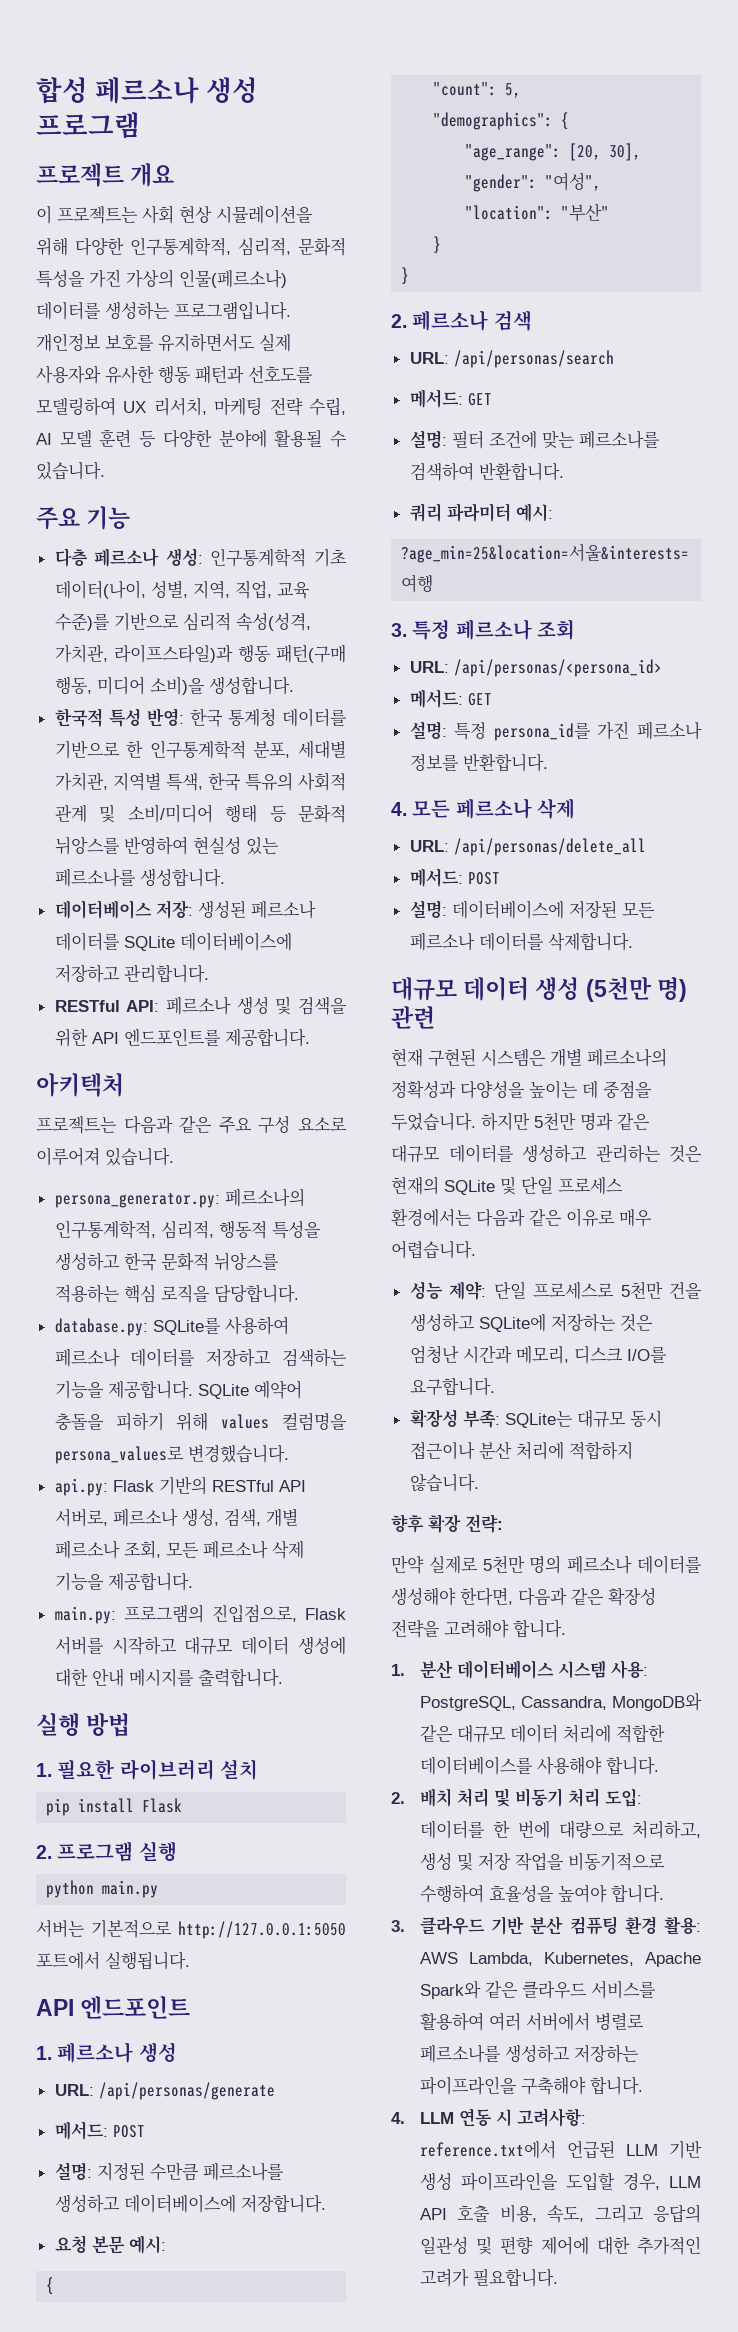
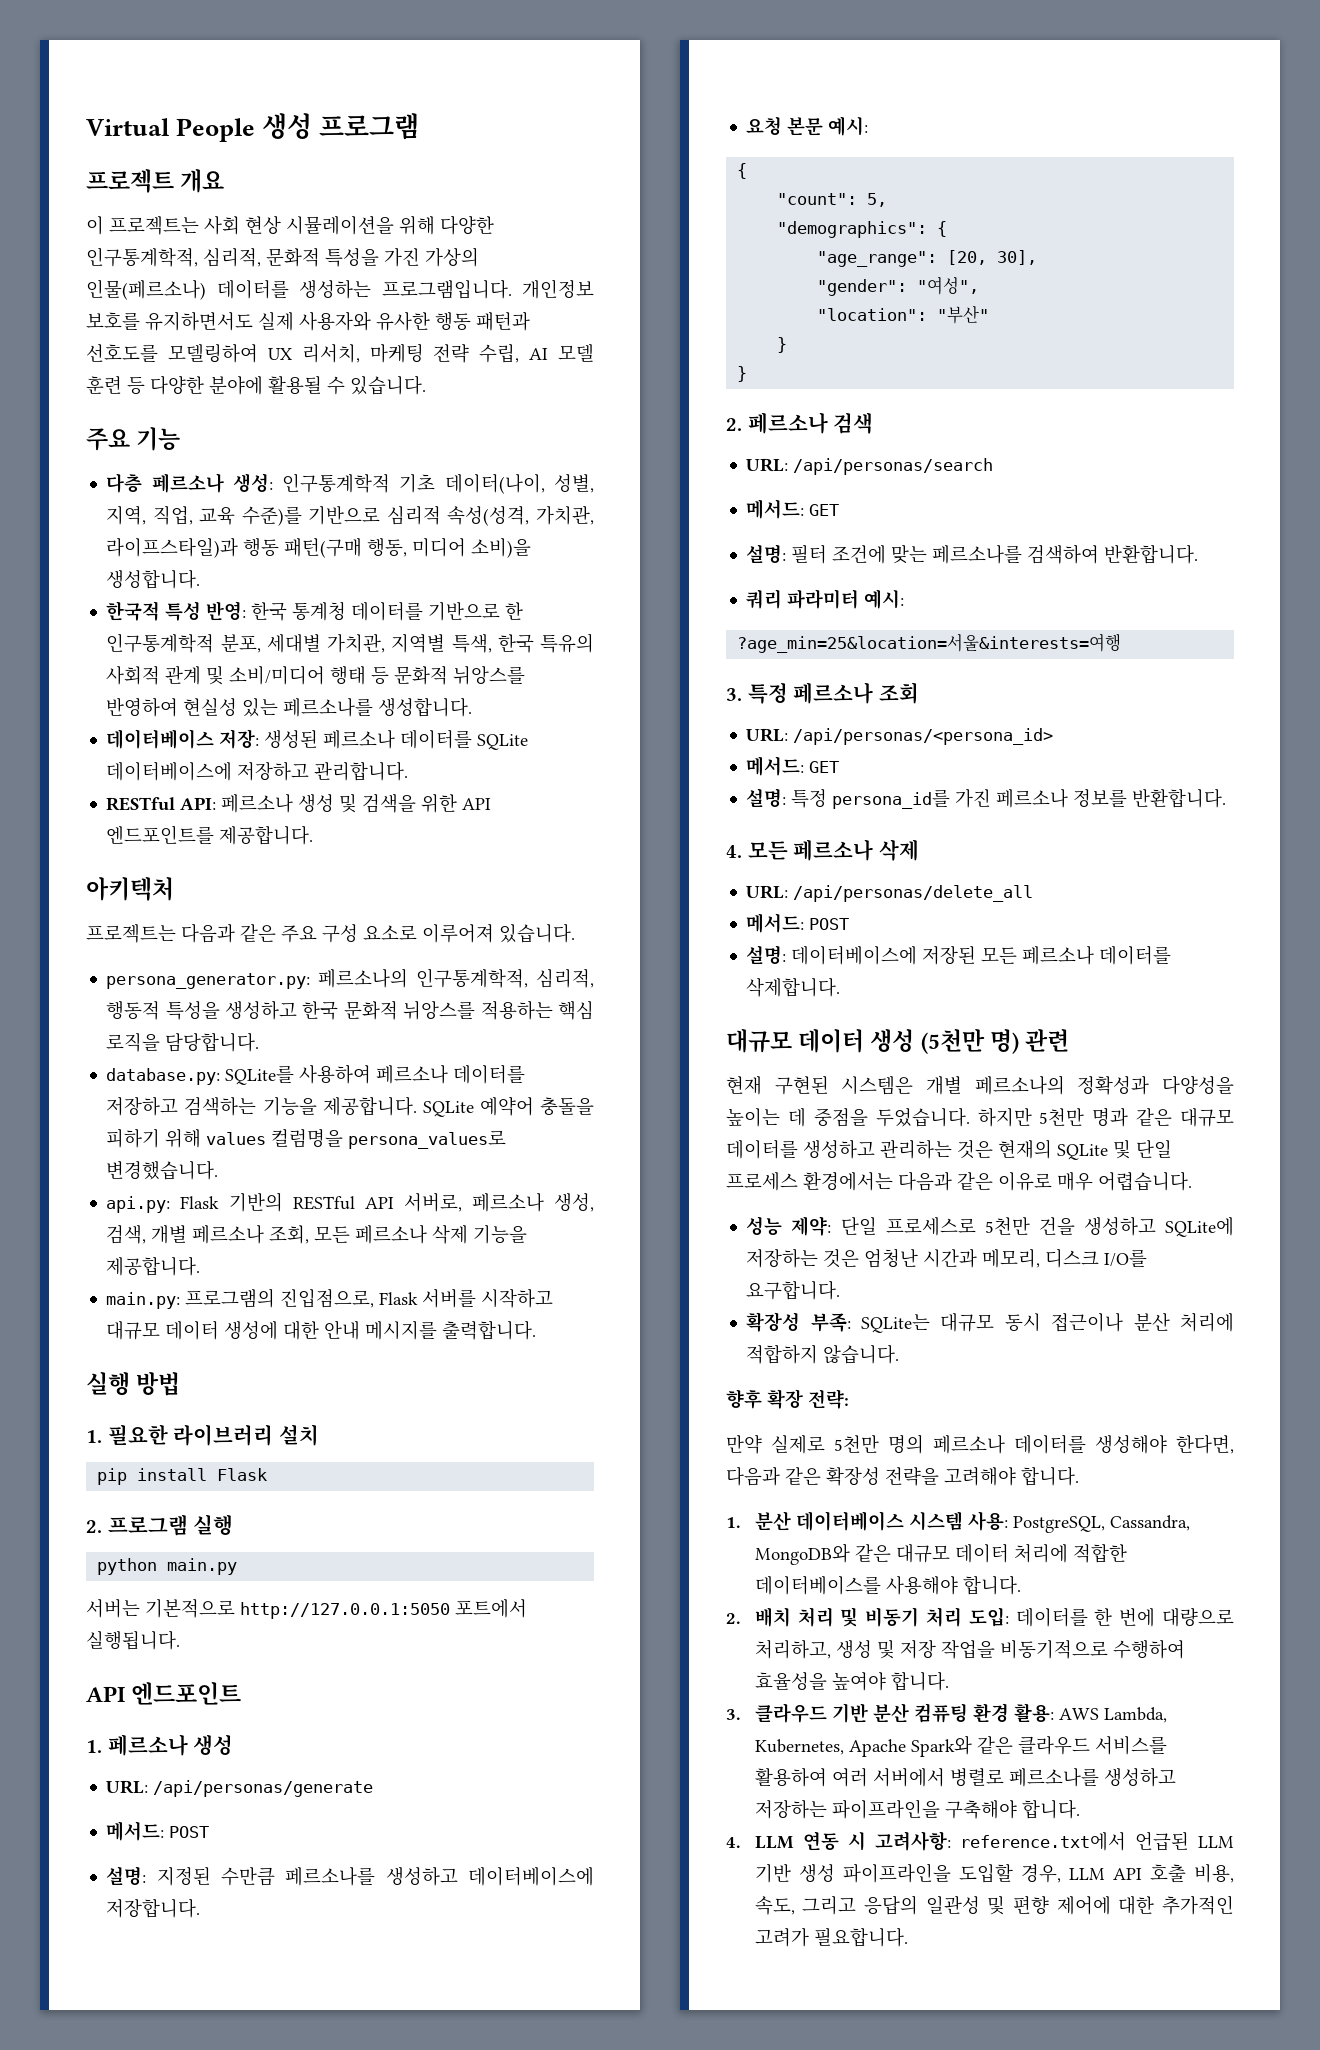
[36,77,200,104] 합성 페르소나 -> [86,118,256,142] Virtual People

